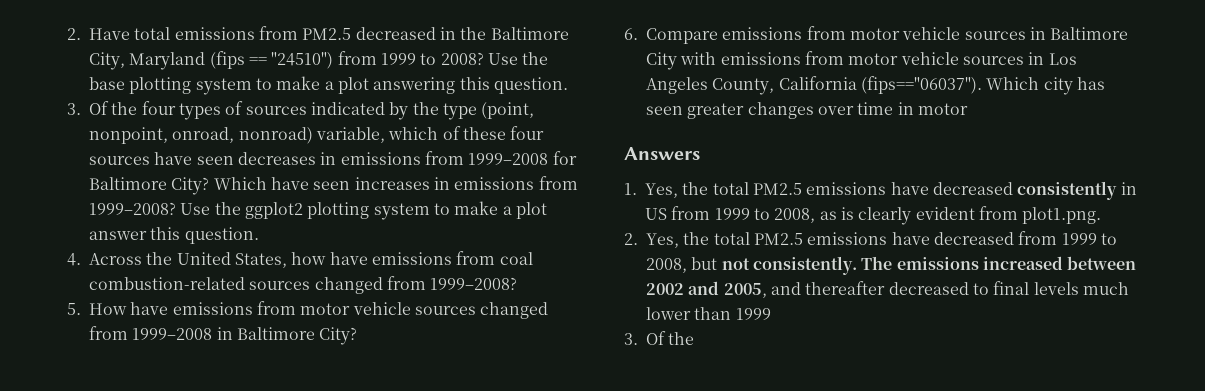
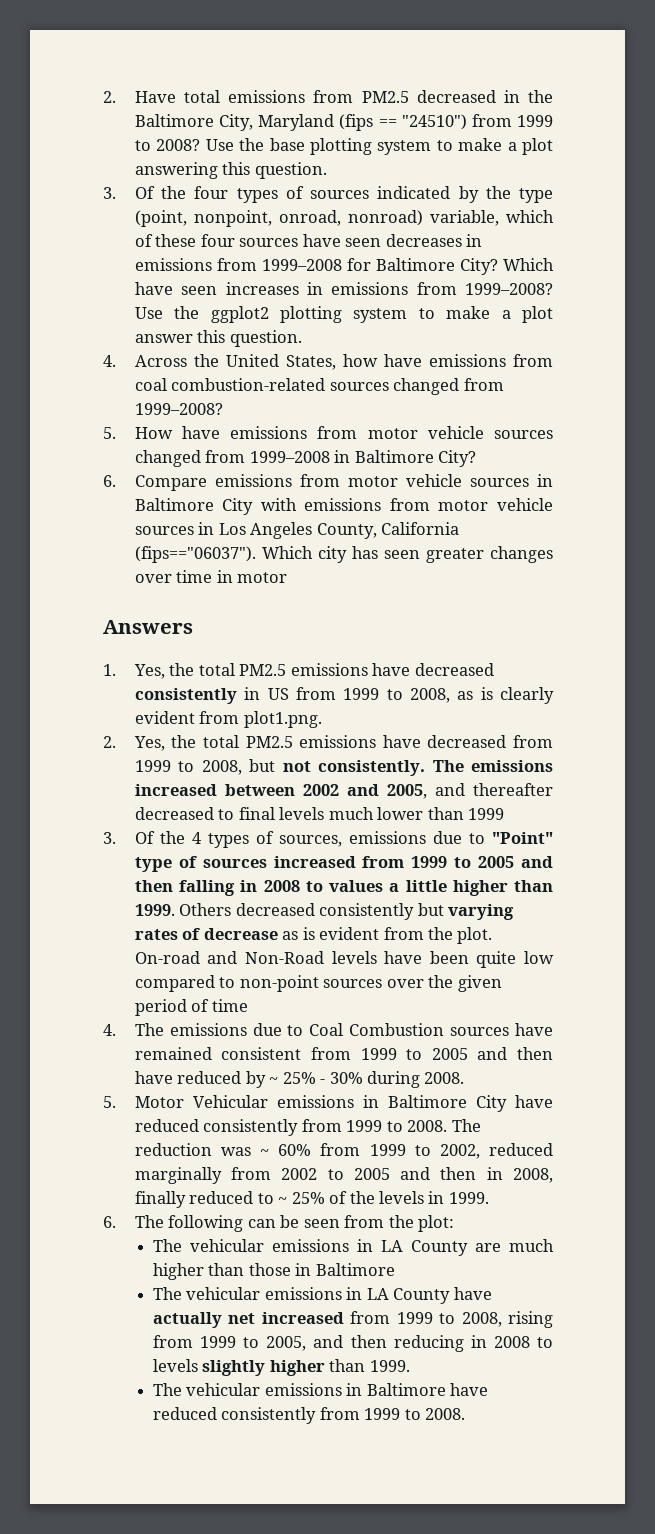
(695, 338) none -> [191,831,553,848] [134,856,554,872] [134,880,553,896] [134,903,515,920] [134,927,493,944] [134,951,554,968] [134,975,502,992] [134,999,248,1016] [103,1023,553,1036] [134,1047,553,1060] [134,1071,465,1088] [103,1095,553,1112] [134,1119,481,1136] [134,1143,554,1159] [134,1167,554,1184] [134,1191,489,1208] [103,1215,455,1232] [152,1239,554,1256] [152,1263,395,1280] [152,1287,492,1304] [152,1311,553,1328] [152,1335,554,1352] [152,1359,410,1376] [152,1383,489,1396] [152,1407,466,1424] 4 types of sources, emissions due to "Point" type of sources increased from 1999 to 2005 and then falling in 2008 to values a little higher than 1999. Others decreased consistently but varying rates of decrease as is evident from the plot. On-road and Non-Road levels have been quite low compared to non-point sources over the given period of time // 4. The emissions due to Coal Combustion sources have remained consistent from 1999 to 2005 and then have reduced by ~ 25% - 30% during 2008. // 5. Motor Vehicular emissions in Baltimore City have reduced consistently from 1999 to 2008. The reduction was ~ 60% from 1999 to 2002, reduced marginally from 2002 to 2005 and then in 2008, finally reduced to ~ 25% of the levels in 1999. // 6. The following can be seen from the plot: // The vehicular emissions in LA County are much higher than those in Baltimore // The vehicular emissions in LA County have actually net increased from 1999 to 2008, rising from 1999 to 2005, and then reducing in 2008 to levels slightly higher than 1999. // The vehicular emissions in Baltimore have reduced consistently from 1999 to 2008.

